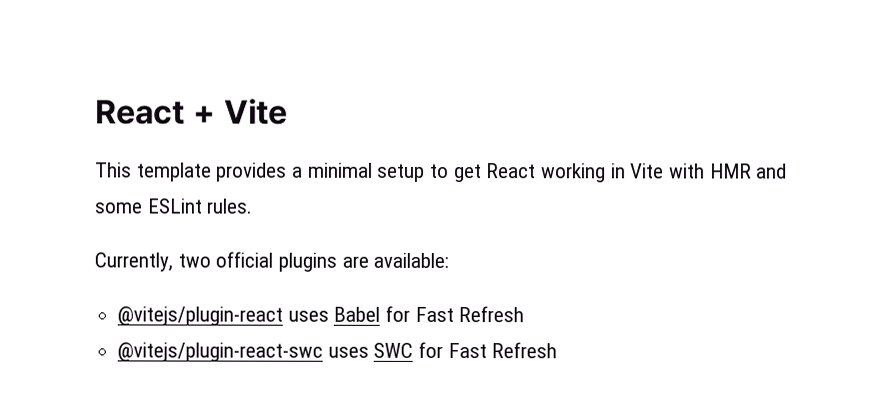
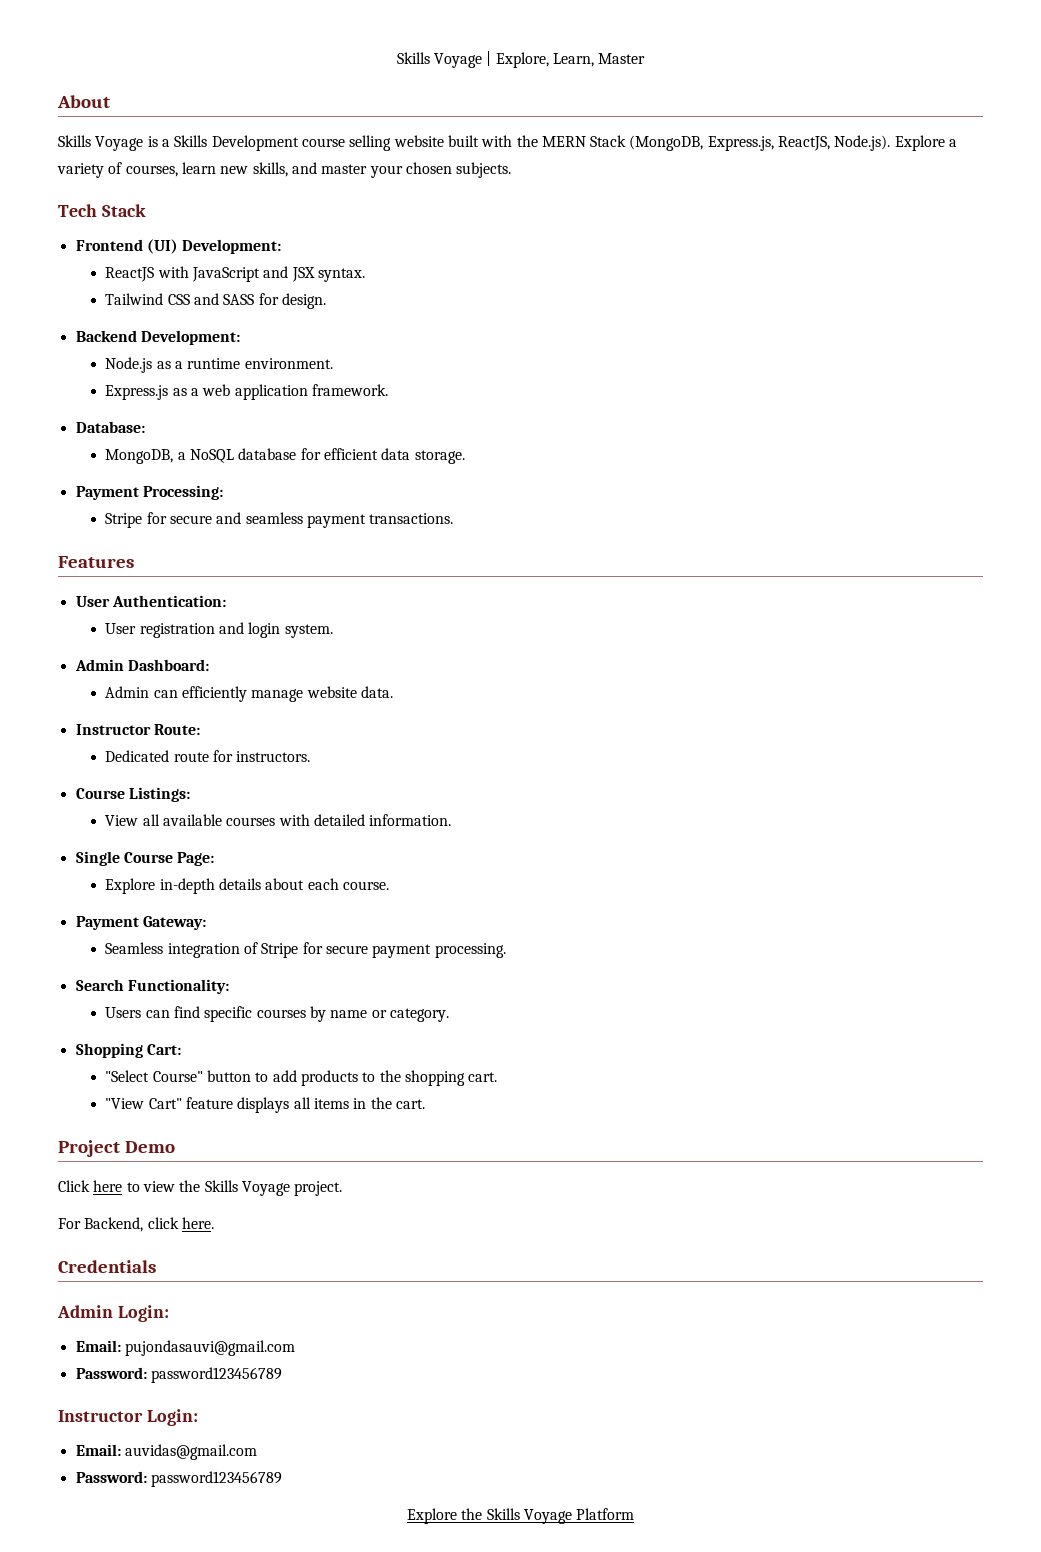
[95,98,288,125] [95,162,788,183] [94,198,253,214] [94,251,450,272] [117,305,525,326] [117,341,558,362] React + Vite // This template provides a minimal setup to get React working in Vite with HMR and some ESLint rules. // Currently, two official plugins are available: // @vitejs/plugin-react uses Babel for Fast Refresh // @vitejs/plugin-react-swc uses SWC for Fast Refresh -> [396,51,646,68] [57,95,110,108] [58,135,958,151] [57,162,512,178] [58,204,146,217] [75,239,282,254] [105,266,366,282] [105,293,327,309] [75,330,240,345] [105,357,333,373] [105,384,389,400] [75,421,145,433] [105,448,465,464] [75,485,223,500] [105,512,454,528] [58,556,134,568] [75,595,226,607] [105,622,333,638] [74,659,209,671] [105,686,394,702] [75,724,200,735] [105,750,311,762] [75,787,190,802] [105,814,452,826] [75,851,215,866] [105,878,390,894] [75,916,206,930] [105,942,506,958] [75,979,229,994] [105,1006,450,1022] [75,1043,181,1058] [105,1070,498,1086] [105,1097,426,1113] [58,1140,175,1157] [58,1180,343,1196] [58,1217,214,1232] [58,1260,156,1273] [57,1305,169,1322] [75,1340,295,1356] [75,1367,282,1383] [58,1409,198,1426] [75,1444,257,1460] [75,1471,282,1487] [406,1508,635,1524] Skills Voyage | Explore, Learn, Master // About // Skills Voyage is a Skills Development course selling website built with the MERN Stack (MongoDB, Express.js, ReactJS, Node.js). Explore a variety of courses, learn new skills, and master your chosen subjects. // Tech Stack // Frontend (UI) Development: // ReactJS with JavaScript and JSX syntax. // Tailwind CSS and SASS for design. // Backend Development: // Node.js as a runtime environment. // Express.js as a web application framework. // Database: // MongoDB, a NoSQL database for efficient data storage. // Payment Processing: // Stripe for secure and seamless payment transactions. // Features // User Authentication: // User registration and login system. // Admin Dashboard: // Admin can efficiently manage website data. // Instructor Route: // Dedicated route for instructors. // Course Listings: // View all available courses with detailed information. // Single Course Page: // Explore in-depth details about each course. // Payment Gateway: // Seamless integration of Stripe for secure payment processing. // Search Functionality: // Users can find specific courses by name or category. // Shopping Cart: // "Select Course" button to add products to the shopping cart. // "View Cart" feature displays all items in the cart. // Project Demo // Click here to view the Skills Voyage project. // For Backend, click here. // Credentials // Admin Login: // Email: pujondasauvi@gmail.com // Password: password123456789 // Instructor Login: // Email: auvidas@gmail.com // Password: password123456789 // Explore the Skills Voyage Platform

